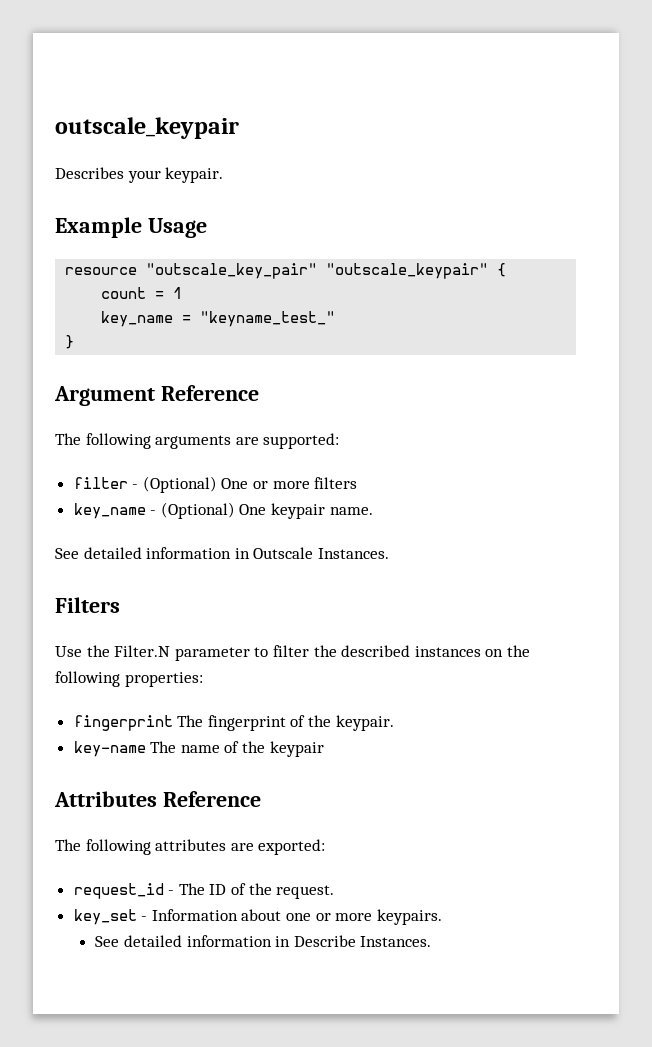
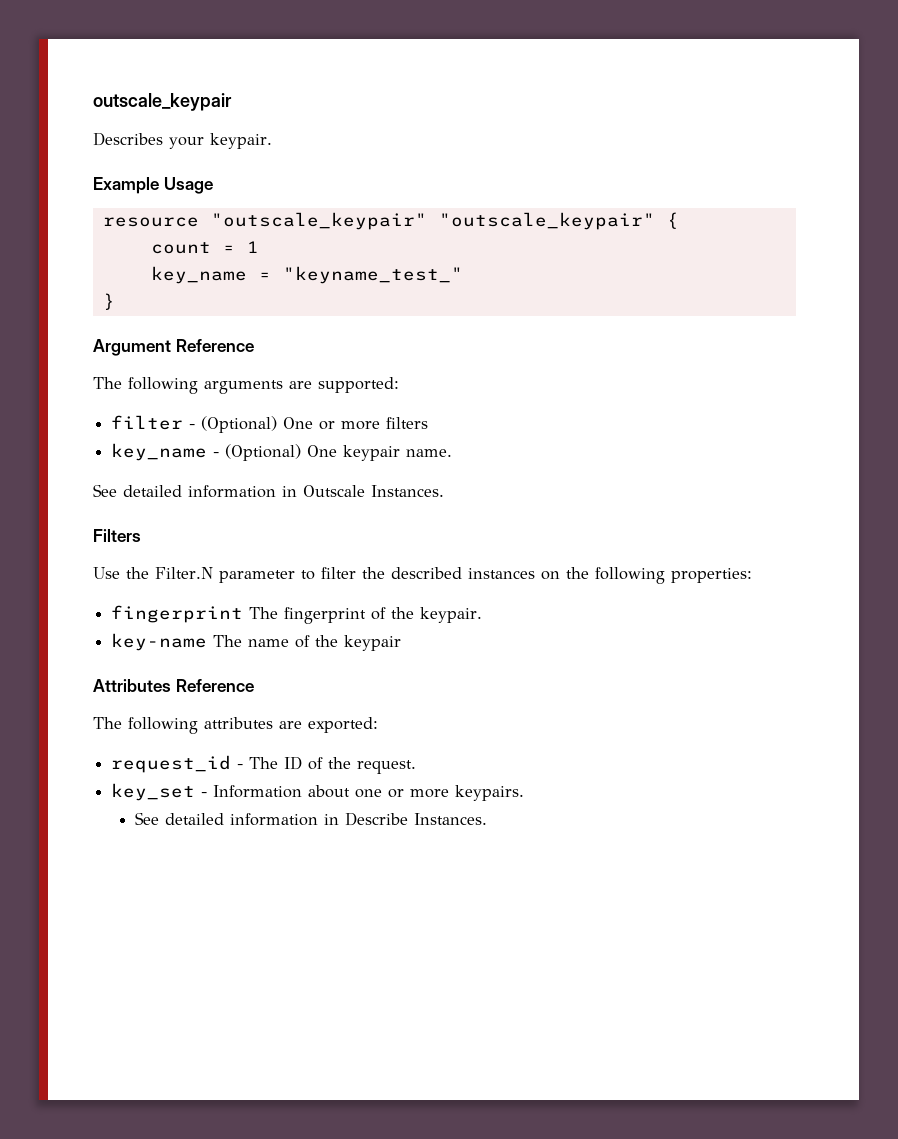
[146,263,318,279] "outscale_key_pair" -> [210,212,427,230] "outscale_keypair"

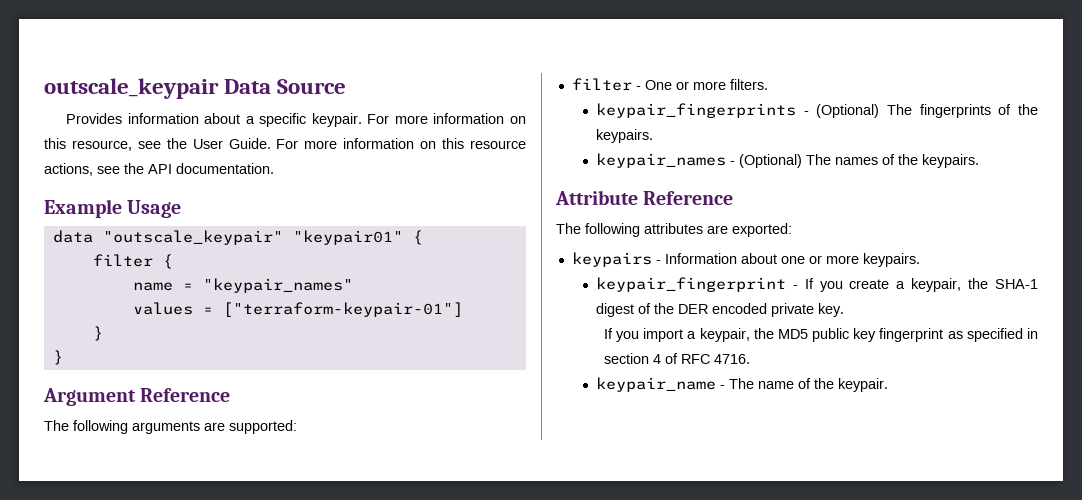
[93,132,272,149] [93,177,213,194] [102,212,679,230] [150,241,259,254] [150,266,463,284] // Describes your keypair. // Example Usage // resource "outscale_keypair" "outscale_keypair" { // count = 1 // key_name = "keyname_test_" -> [224,79,347,94] [66,113,526,127] [44,138,527,151] [44,163,274,176] [44,199,182,218] [52,230,423,245] [92,254,173,269] [132,278,353,293] [132,302,463,317] [92,326,103,341] Data Source // Provides information about a specific keypair. For more information on this resource, see the User Guide. For more information on this resource actions, see the API documentation. // Example Usage // data "outscale_keypair" "keypair01" { // filter { // name = "keypair_names" // values = ["terraform-keypair-01"] // }
[201,416,278,433] (Optional) -> (641, 88) none
[386,417,429,429] [111,443,453,461] [93,484,444,498] [93,529,141,542] [93,567,752,584] [111,605,483,624] [111,633,402,651] [93,679,171,692] filters // key_name - (Optional) One keypair name. // See detailed information in Outscale Instances. // Filters // Use the Filter.N parameter to filter the described instances on the following properties: // fingerprint The fingerprint of the keypair. // key-name The name of the keypair // Attributes -> [729,79,768,90] [595,103,1038,118] [595,129,653,143] [595,153,979,168] [555,190,638,205] filters. // keypair_fingerprints - (Optional) The fingerprints of the keypairs. // keypair_names - (Optional) The names of the keypairs. // Attribute
[111,755,417,774] [111,783,196,801] request_id - The ID of the request. // key_set -> [571,252,652,267] keypairs
[134,812,487,826] See detailed information in Describe Instances. -> [595,277,1038,292] [595,303,844,317] [603,328,1038,342] [603,353,750,364] [595,377,888,392] keypair_fingerprint - If you create a keypair, the SHA-1 digest of the DER encoded private key. // If you import a keypair, the MD5 public key fingerprint as specified in section 4 of RFC 4716. // keypair_name - The name of the keypair.

